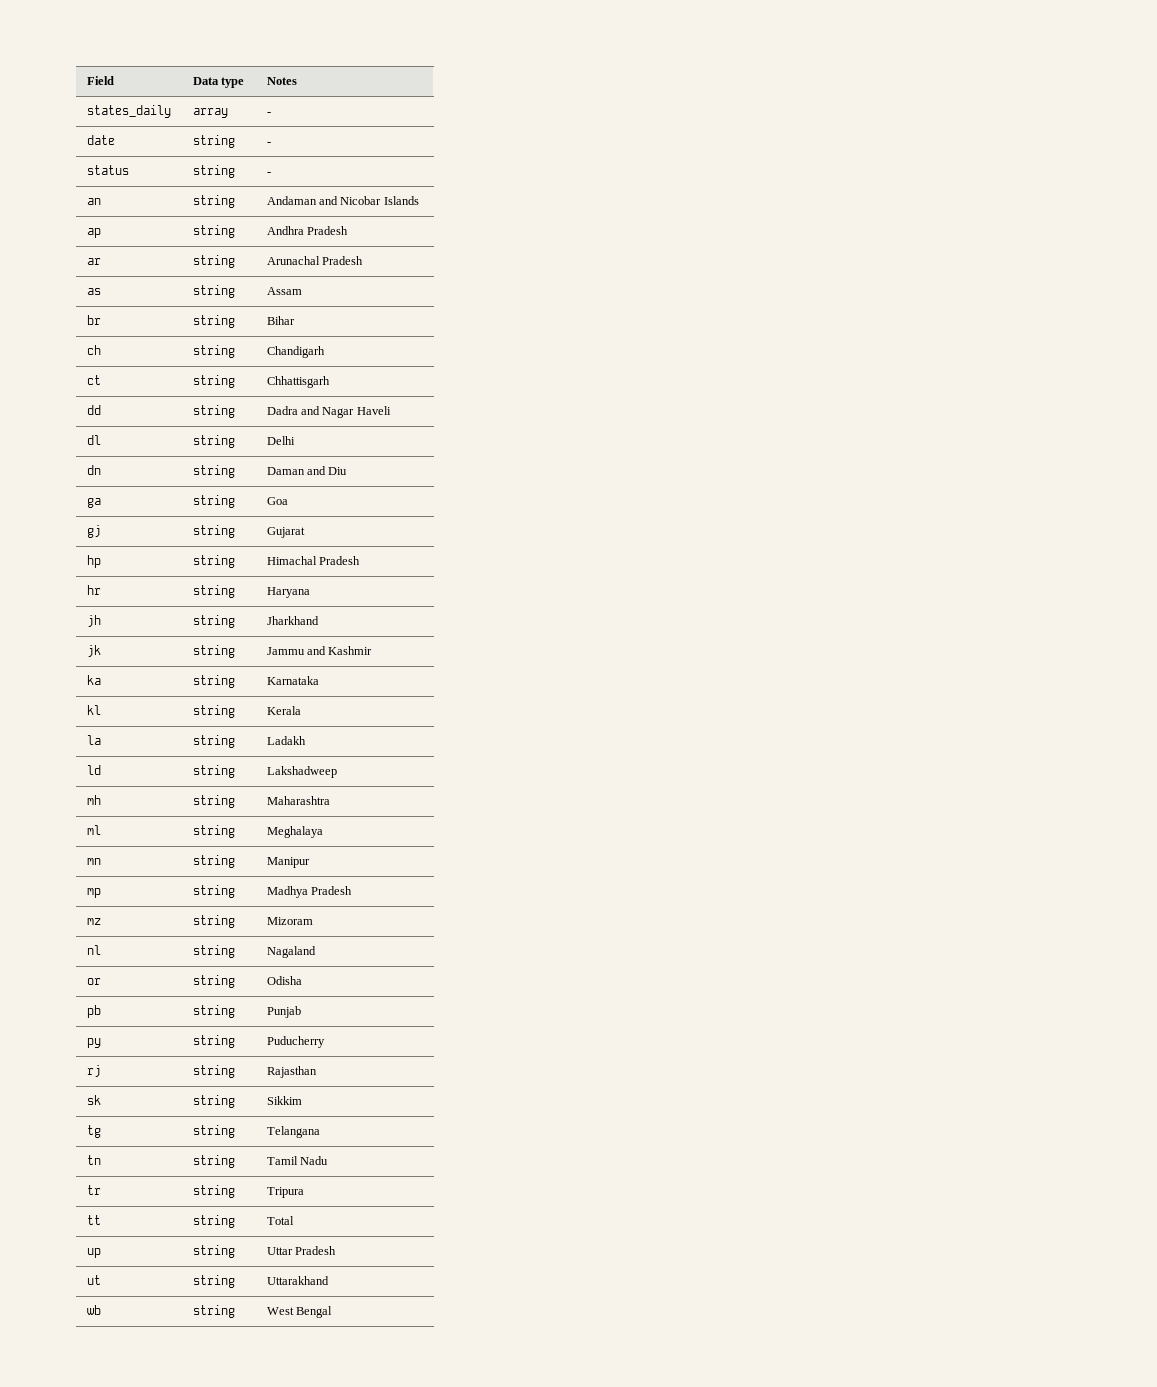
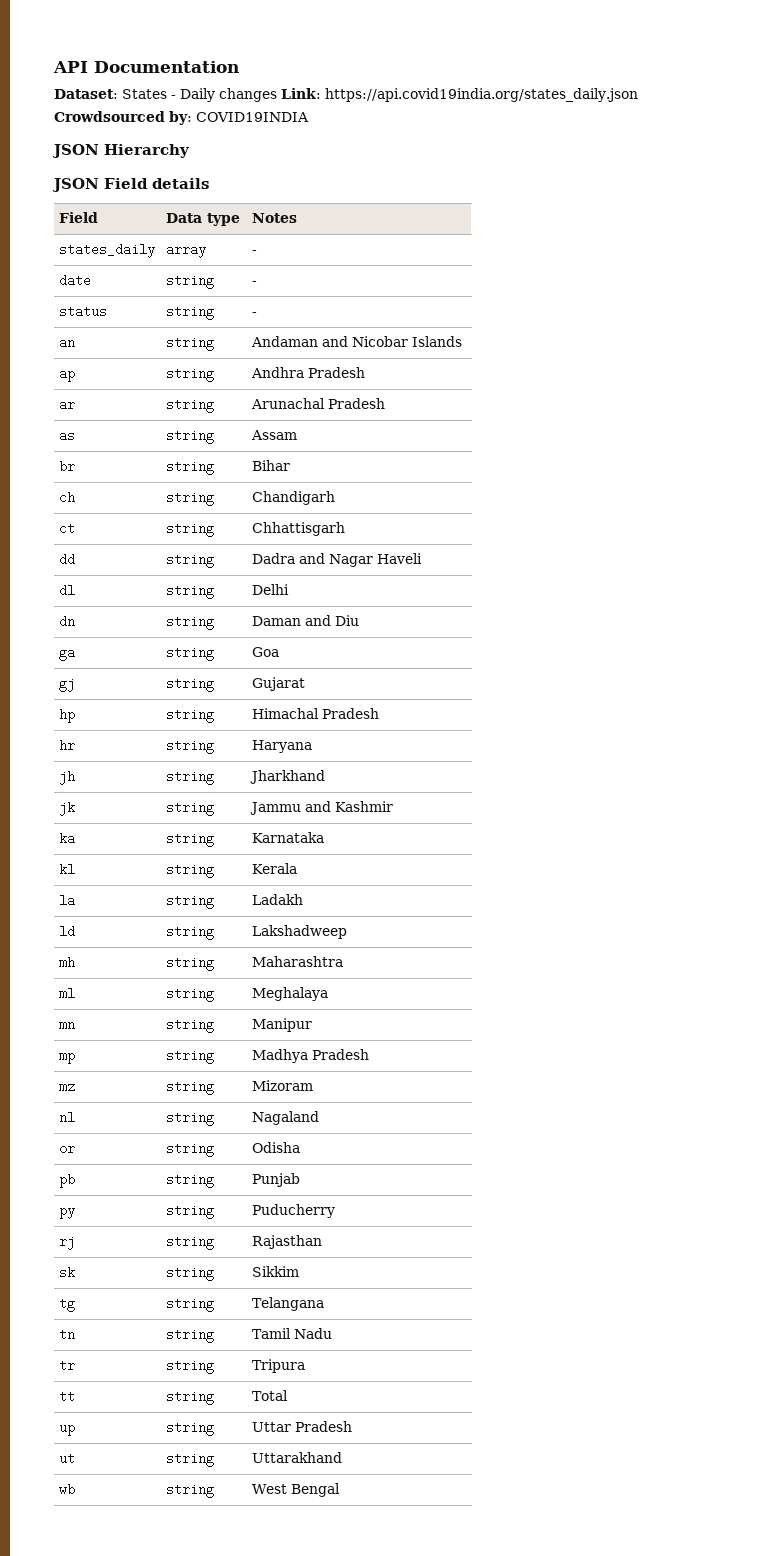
(86, 80) none -> [53,61,239,73] [54,88,638,102] [54,111,309,125] [52,144,190,158] [52,178,209,192] API Documentation // Dataset: States - Daily changes Link: https://api.covid19india.org/states_daily.json // Crowdsourced by: COVID19INDIA // JSON Hierarchy // JSON Field details //

